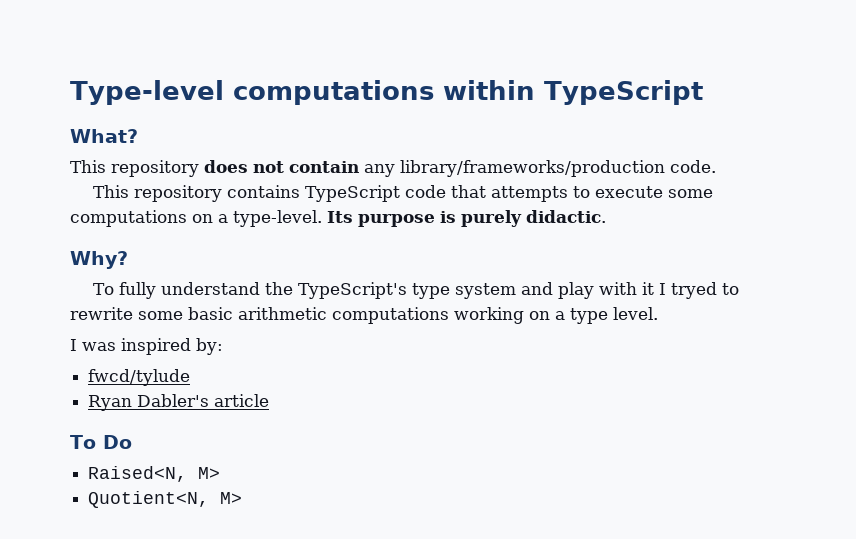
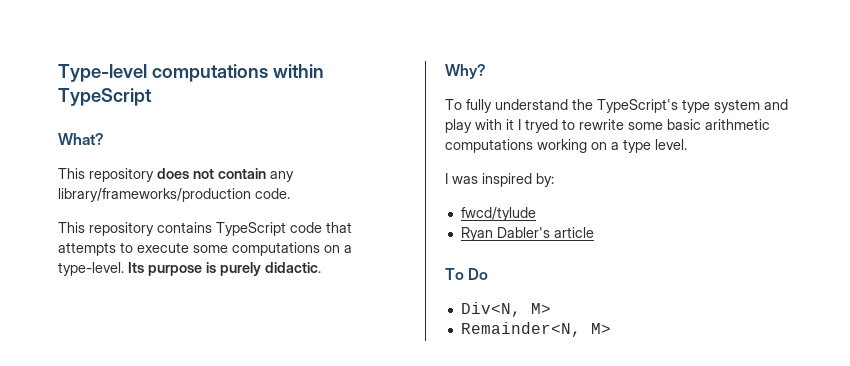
[88,466,188,482] Raised<N, -> [460,302,521,317] Div<N,
[88,491,210,508] Quotient<N, -> [460,322,581,337] Remainder<N,

